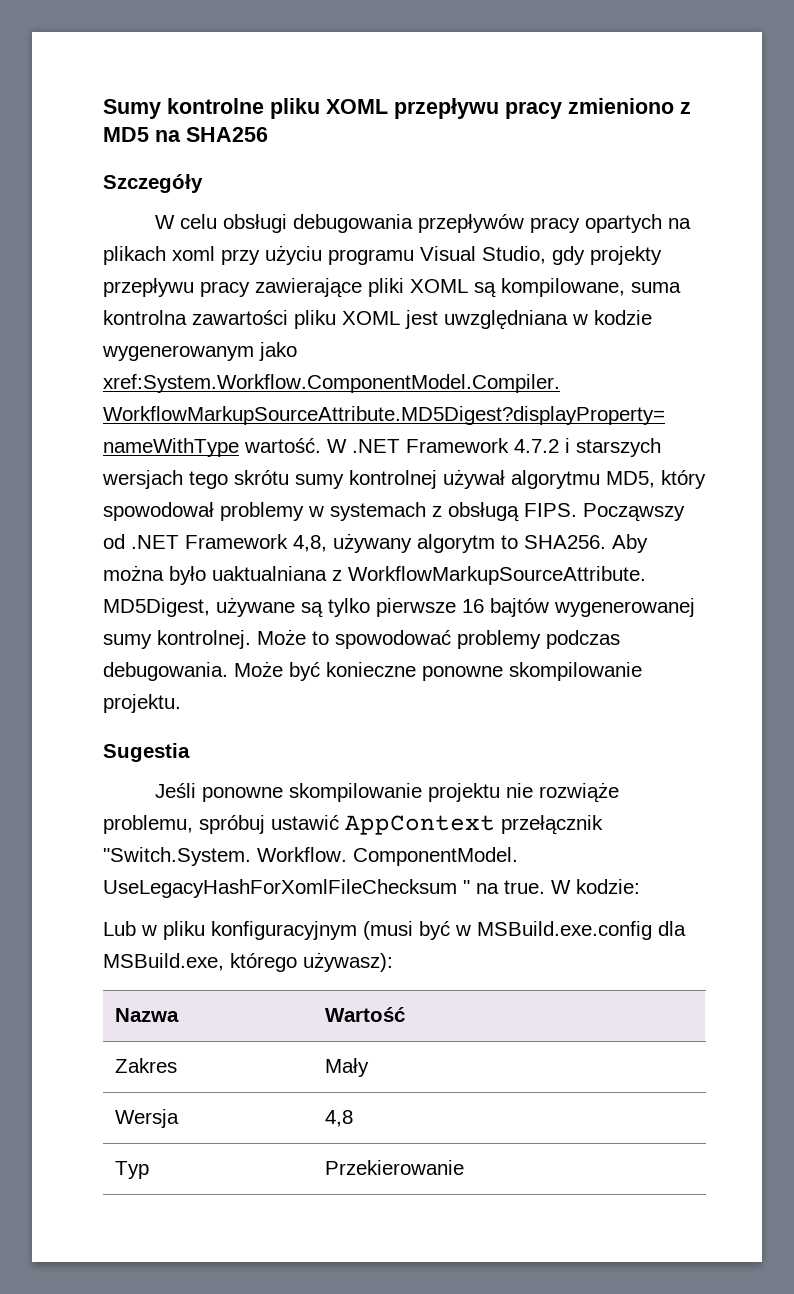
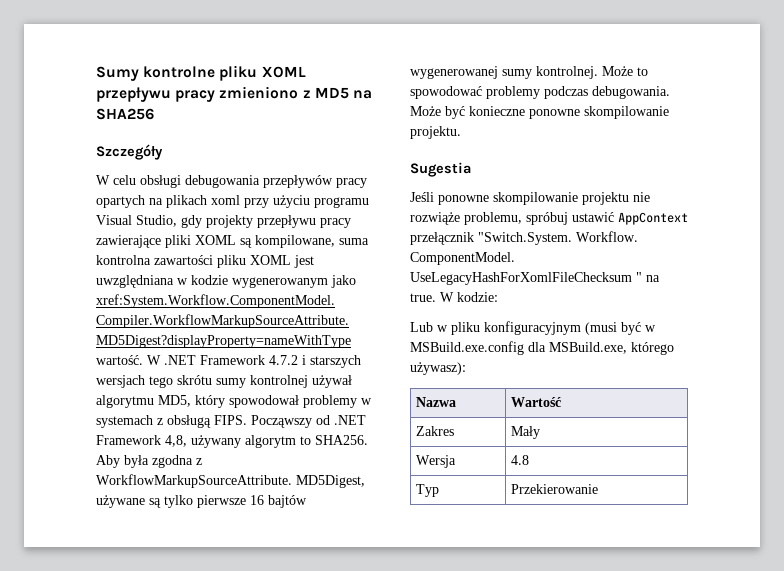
[103,565,327,585] można było uaktualniana -> [124,455,193,468] była zgodna
[324,1110,353,1127] 4,8 -> [511,455,530,465] 4.8

